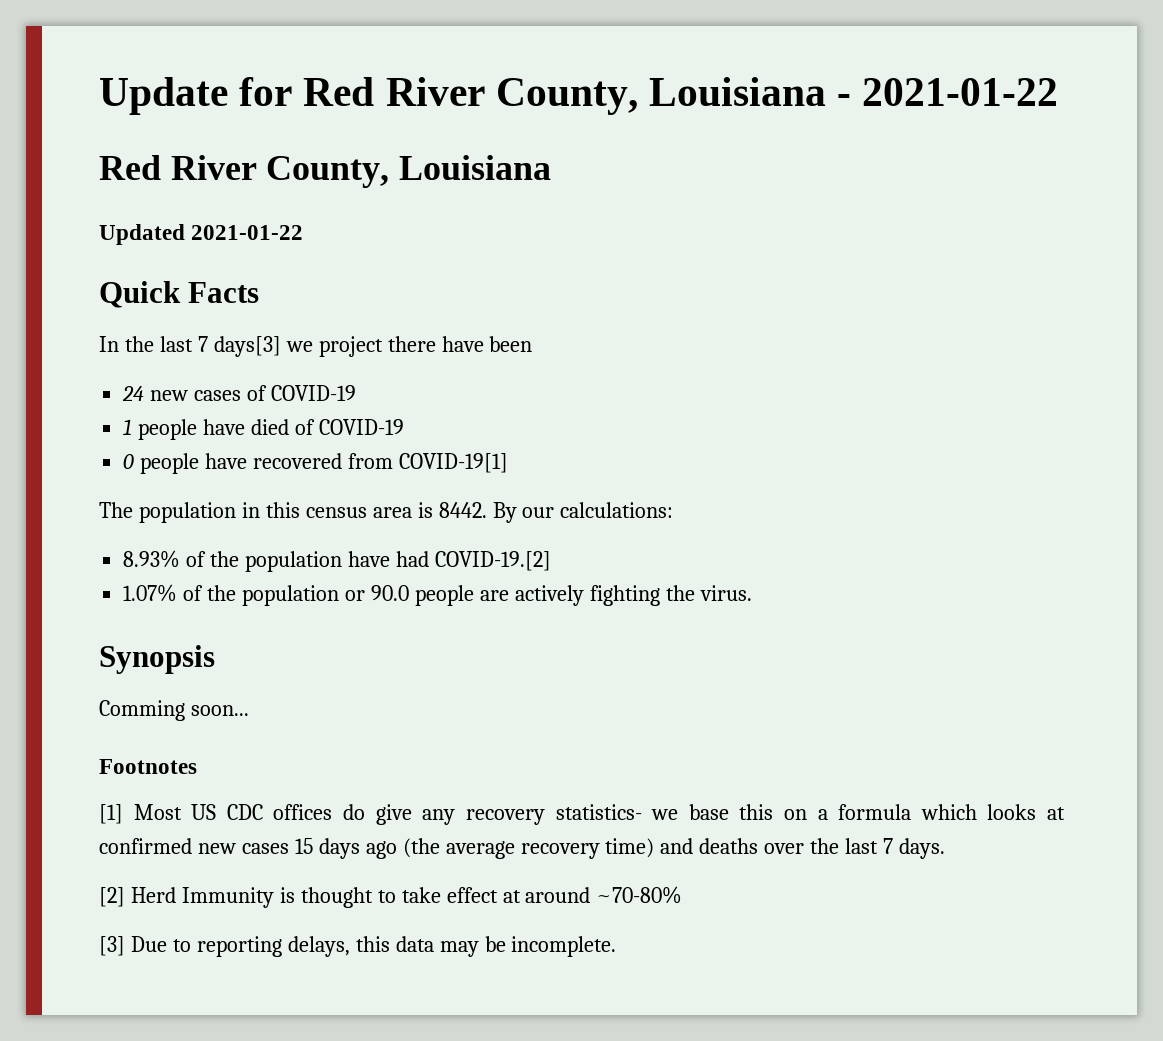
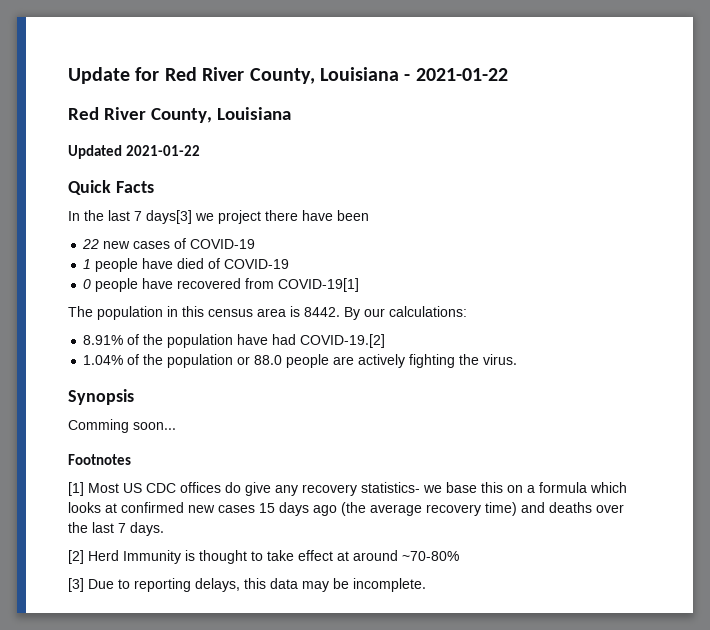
[122,386,145,401] 24 -> [82,239,100,249] 22
[123,550,181,568] 8.93% -> [83,335,124,345] 8.91%
[123,584,178,602] 1.07% -> [83,355,124,365] 1.04%
[370,585,409,601] 90.0 -> [254,355,283,365] 88.0

